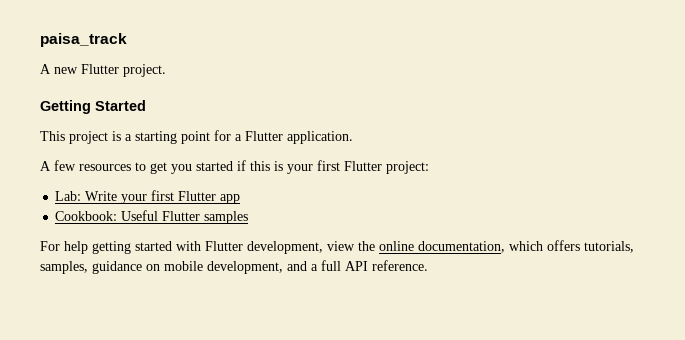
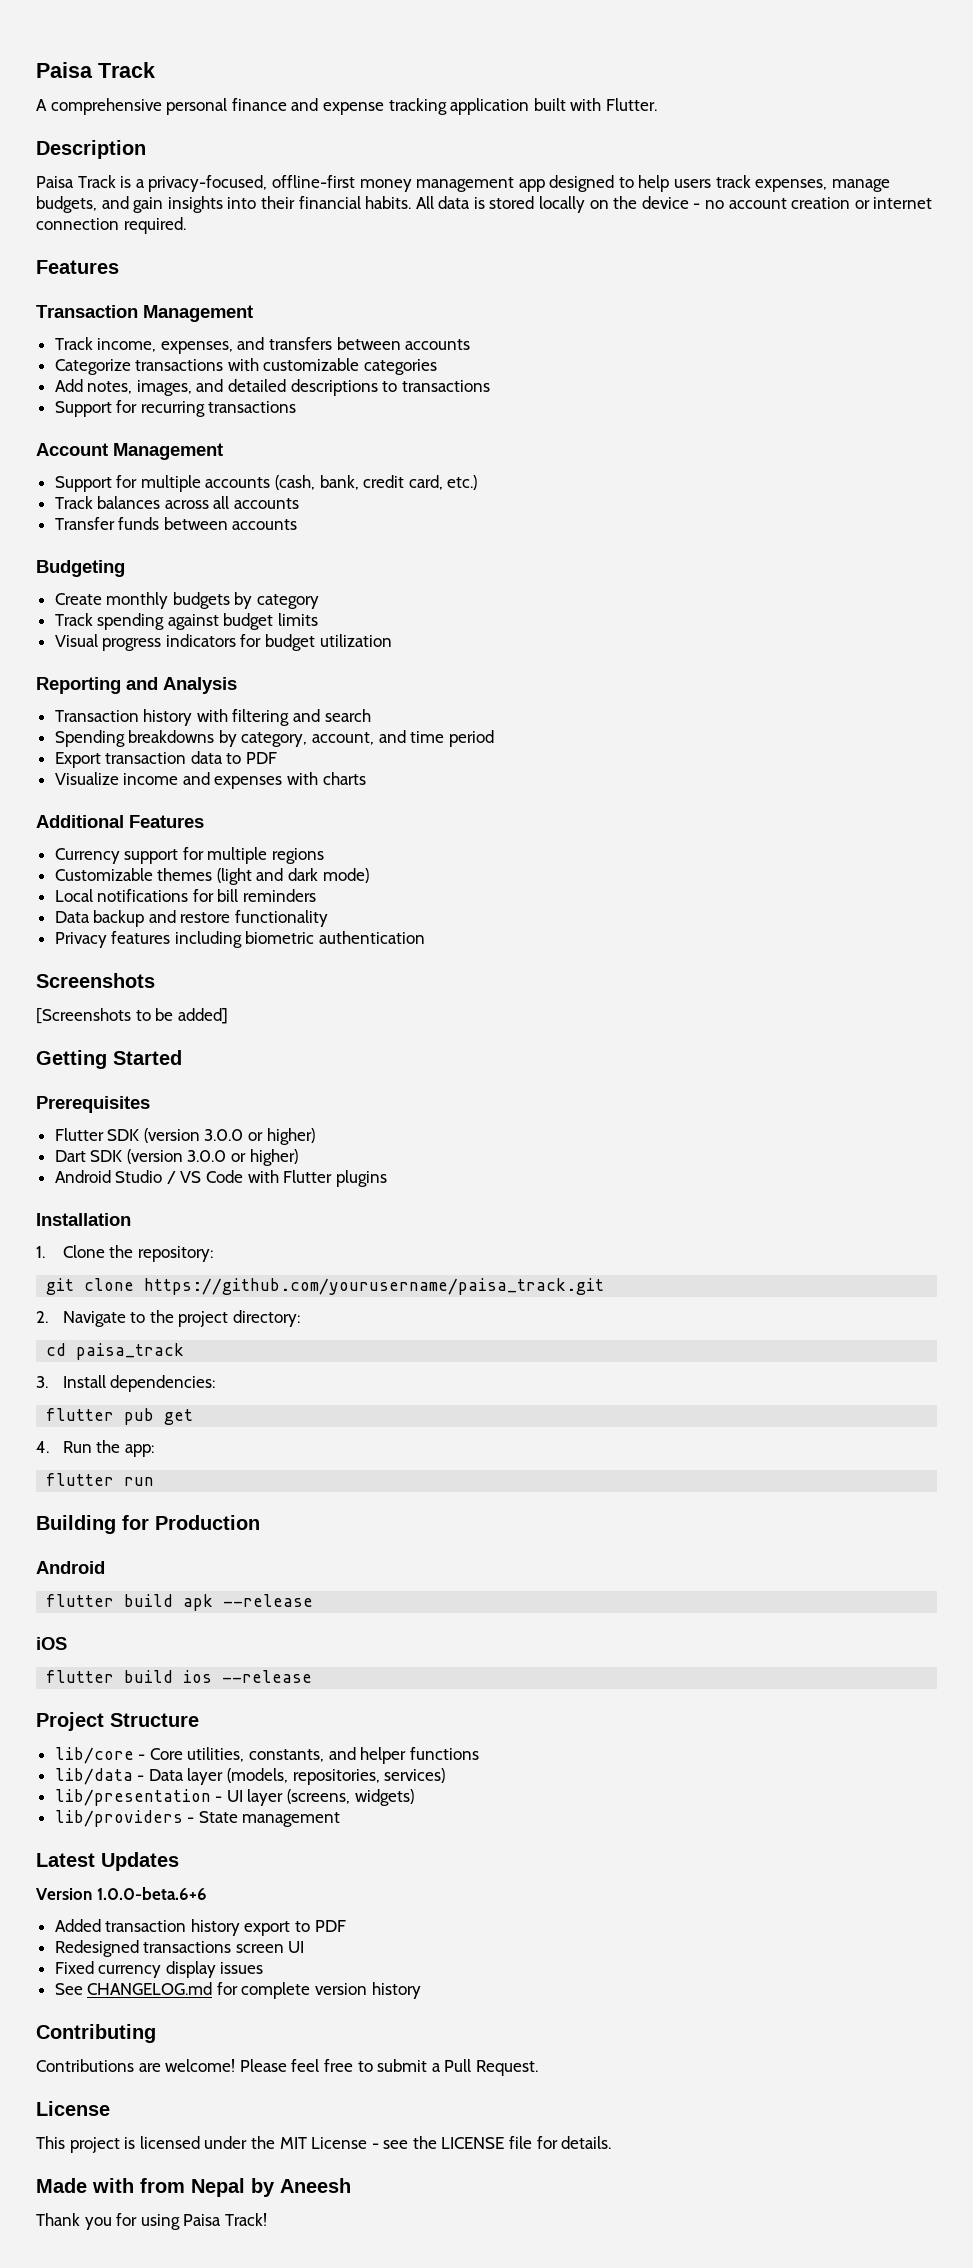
[40,33,127,47] [40,64,166,77] [40,100,146,114] [40,130,353,144] [40,160,429,174] [55,190,241,204] [55,210,249,224] [40,240,634,254] [40,260,428,274] paisa_track // A new Flutter project. // Getting Started // This project is a starting point for a Flutter application. // A few resources to get you started if this is your first Flutter project: // Lab: Write your first Flutter app // Cookbook: Useful Flutter samples // For help getting started with Flutter development, view the online documentation, which offers tutorials, samples, guidance on mobile development, and a full API reference. -> [36,62,155,78] [36,98,657,115] [36,140,146,159] [36,175,890,192] [36,196,933,213] [36,217,186,234] [36,260,119,274] [36,305,253,322] [54,337,471,354] [54,358,438,375] [54,379,490,396] [54,400,297,417] [36,443,223,460] [54,475,478,492] [54,496,300,509] [54,517,298,530] [36,560,125,577] [54,592,320,609] [54,613,319,630] [54,634,392,651] [36,677,237,694] [54,709,371,726] [54,730,494,747] [54,751,278,768] [54,772,366,789] [36,815,204,828] [54,847,325,864] [54,868,369,885] [54,889,317,902] [54,910,329,927] [54,931,426,948] [36,973,155,988] [36,1008,228,1024] [36,1050,182,1069] [36,1096,150,1113] [54,1128,315,1145] [54,1149,298,1166] [54,1170,387,1187] [36,1213,131,1226] [36,1245,213,1262] [46,1278,605,1295] [36,1310,301,1327] [46,1343,185,1360] [36,1375,216,1392] [46,1408,194,1425] [36,1440,154,1457] [46,1473,155,1486] [36,1515,260,1534] [36,1561,105,1574] [46,1594,314,1611] [36,1637,67,1650] [46,1670,313,1683] [36,1712,199,1731] [54,1747,479,1764] [54,1768,446,1785] [54,1789,414,1806] [54,1810,341,1827] [36,1852,179,1871] [36,1887,207,1900] [54,1919,346,1936] [54,1940,305,1957] [54,1961,264,1978] [54,1982,421,1999] [36,2024,156,2043] [36,2059,538,2076] [36,2101,110,2116] [36,2136,612,2153] [36,2178,351,2197] [36,2213,267,2230] Paisa Track // A comprehensive personal finance and expense tracking application built with Flutter. // Description // Paisa Track is a privacy-focused, offline-first money management app designed to help users track expenses, manage budgets, and gain insights into their financial habits. All data is stored locally on the device - no account creation or internet connection required. // Features // Transaction Management // Track income, expenses, and transfers between accounts // Categorize transactions with customizable categories // Add notes, images, and detailed descriptions to transactions // Support for recurring transactions // Account Management // Support for multiple accounts (cash, bank, credit card, etc.) // Track balances across all accounts // Transfer funds between accounts // Budgeting // Create monthly budgets by category // Track spending against budget limits // Visual progress indicators for budget utilization // Reporting and Analysis // Transaction history with filtering and search // Spending breakdowns by category, account, and time period // Export transaction data to PDF // Visualize income and expenses with charts // Additional Features // Currency support for multiple regions // Customizable themes (light and dark mode) // Local notifications for bill reminders // Data backup and restore functionality // Privacy features including biometric authentication // Screenshots // [Screenshots to be added] // Getting Started // Prerequisites // Flutter SDK (version 3.0.0 or higher) // Dart SDK (version 3.0.0 or higher) // Android Studio / VS Code with Flutter plugins // Installation // 1. Clone the repository: // git clone https://github.com/yourusername/paisa_track.git // 2. Navigate to the project directory: // cd paisa_track // 3. Install dependencies: // flutter pub get // 4. Run the app: // flutter run // Building for Production // Android // flutter build apk --release // iOS // flutter build ios --release // Project Structure // lib/core - Core utilities, constants, and helper functions // lib/data - Data layer (models, repositories, services) // lib/presentation - UI layer (screens, widgets) // lib/providers - State management // Latest Updates // Version 1.0.0-beta.6+6 // Added transaction history export to PDF // Redesigned transactions screen UI // Fixed currency display issues // See CHANGELOG.md for complete version history // Contributing // Contributions are welcome! Please feel free to submit a Pull Request. // License // This project is licensed under the MIT License - see the LICENSE file for details. // Made with from Nepal by Aneesh // Thank you for using Paisa Track!

